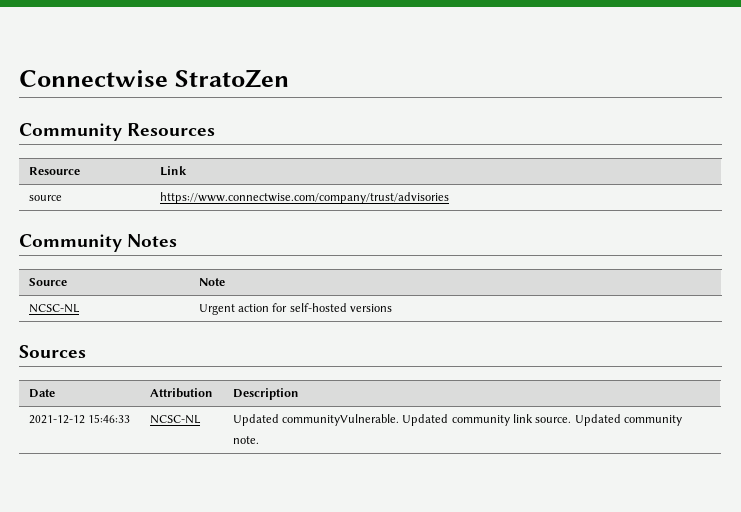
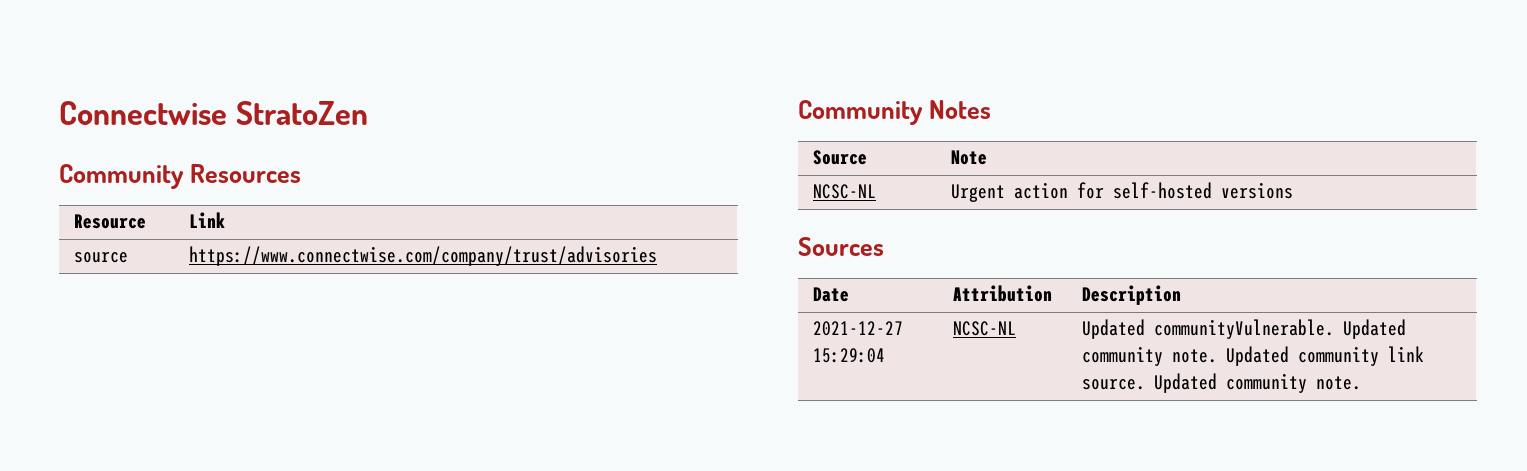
[28,414,130,424] 2021-12-12 15:46:33 -> [812,321,903,336] [812,348,885,363] 2021-12-27 15:29:04
(510, 420) none -> [1171,346,1379,366] note. Updated community

